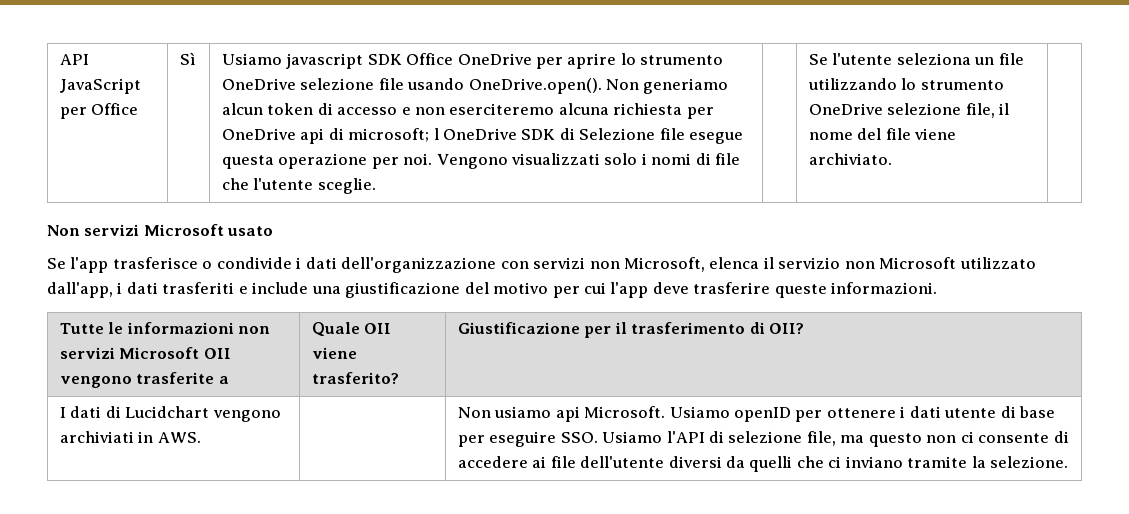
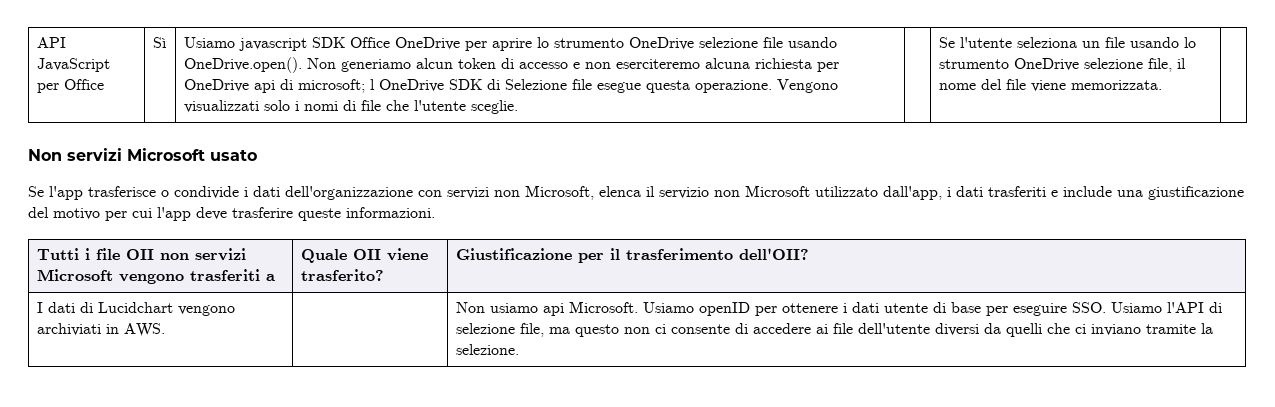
[278,153,433,169] operazione per noi. -> [694,80,772,93] operazione.
[807,78,897,90] utilizzando -> [1129,37,1179,48] usando
[808,153,892,165] archiviato. -> [1070,80,1162,90] memorizzata.
[59,322,271,334] [59,347,231,359] [59,372,215,388] Tutte le informazioni non servizi Microsoft OII vengono trasferite -> [36,248,246,261] [36,269,260,284] Tutti i file OII non servizi Microsoft vengono trasferiti
[749,322,804,334] di OII? -> [738,248,809,260] dell'OII?

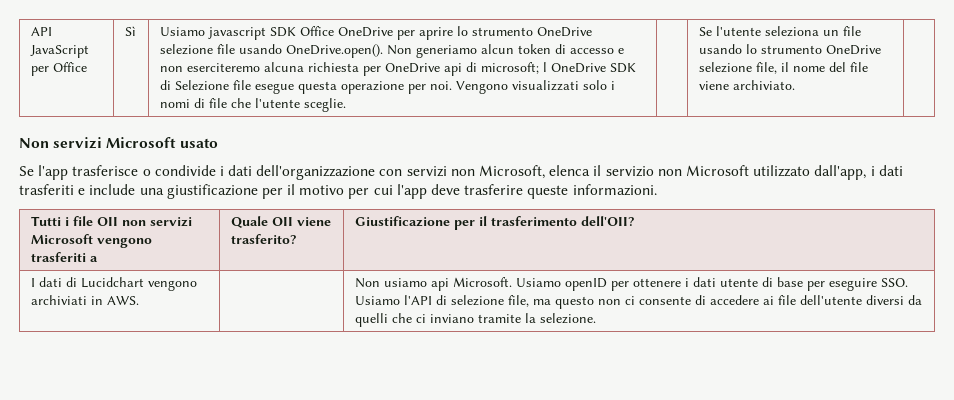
[694,80,772,93] operazione. -> [340,81,452,94] operazione per noi.
[1070,80,1162,90] memorizzata. -> [732,80,795,90] archiviato.
[28,207,49,218] del -> [261,184,296,199] per il

